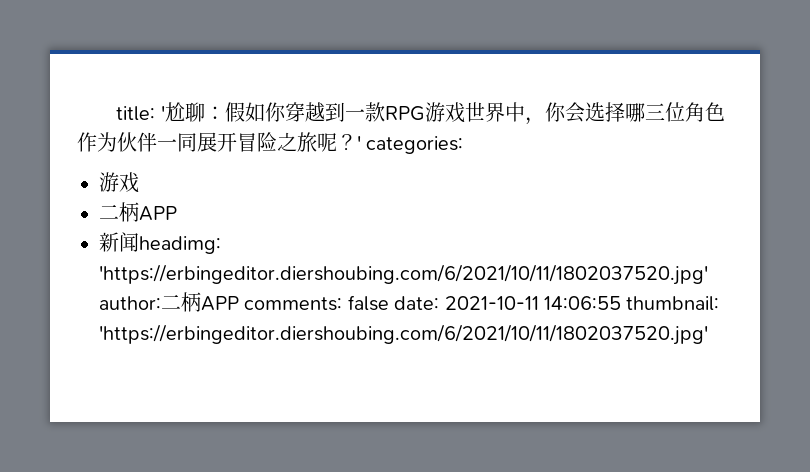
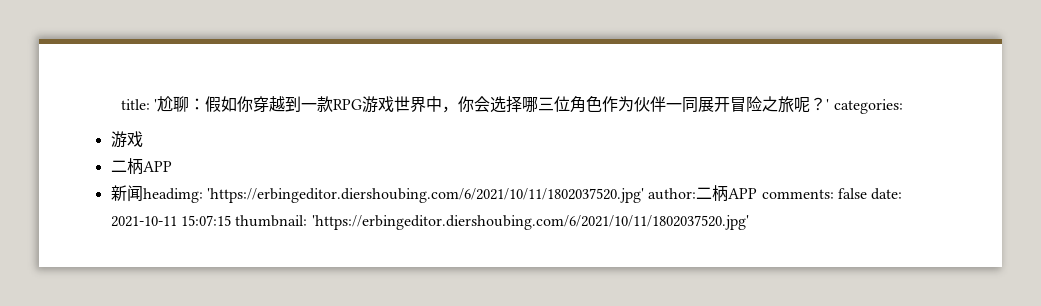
[543,296,621,310] 14:06:55 -> [180,215,231,226] 15:07:15

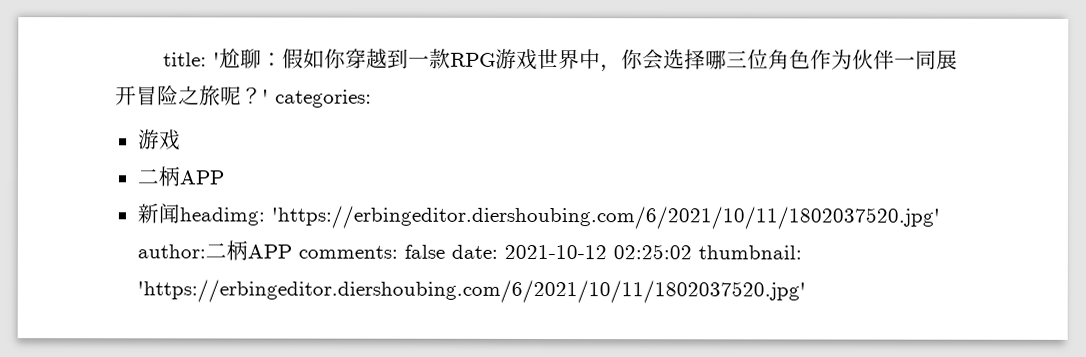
[110,215,231,227] 2021-10-11 15:07:15 -> [503,244,692,260] 2021-10-12 02:25:02

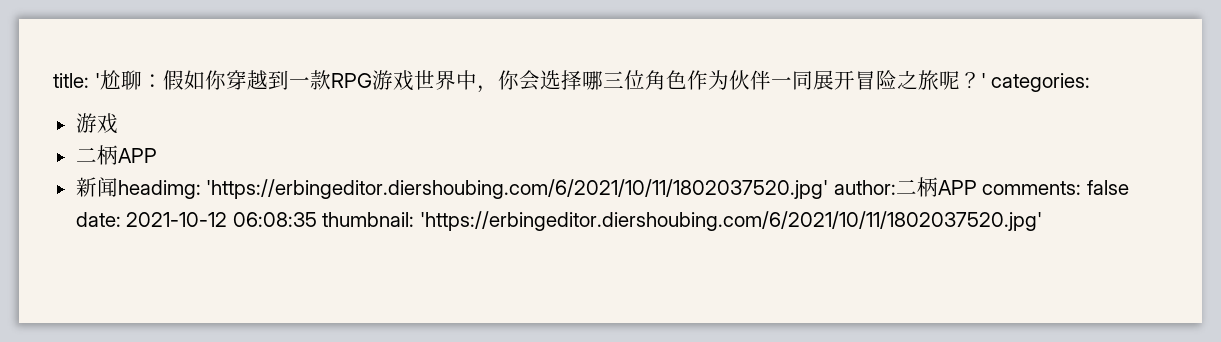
[612,244,692,260] 02:25:02 -> [232,212,317,227] 06:08:35

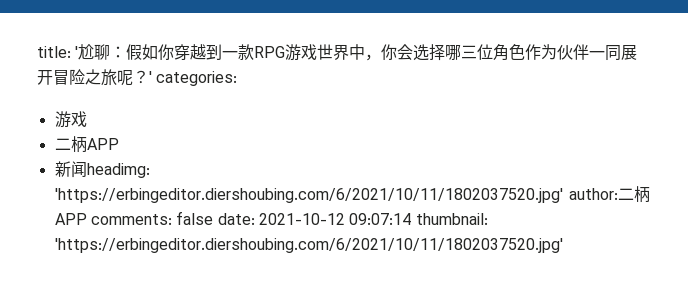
[232,212,317,227] 06:08:35 -> [349,213,412,225] 09:07:14

